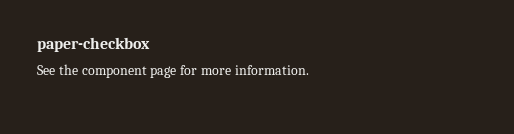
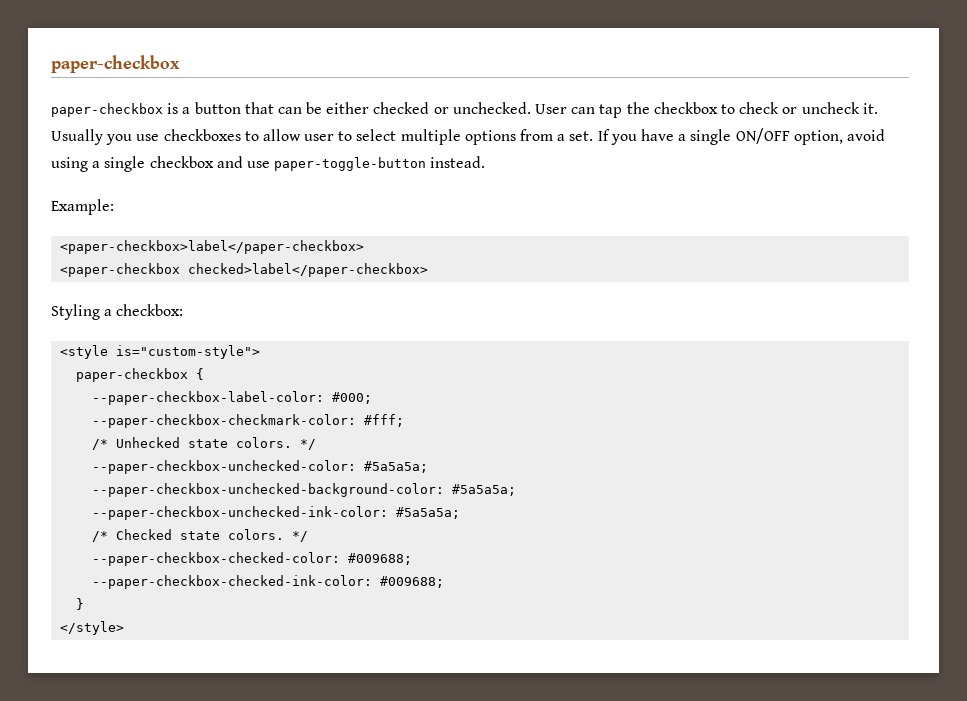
[37,64,309,78] See the component page for more information. -> [51,102,878,118] [51,128,885,145] [51,156,486,172] [51,199,114,215] [60,240,365,254] [60,263,429,277] [51,304,184,320] [60,345,261,359] [76,368,205,382] [92,391,373,405] [92,414,405,428] [92,437,317,450] [92,460,429,474] [92,483,517,497] [92,506,461,520] [92,529,309,542] [92,552,413,566] [92,575,445,589] [76,598,85,610] [60,621,125,635] paper-checkbox is a button that can be either checked or unchecked. User can tap the checkbox to check or uncheck it. Usually you use checkboxes to allow user to select multiple options from a set. If you have a single ON/OFF option, avoid using a single checkbox and use paper-toggle-button instead. // Example: // <paper-checkbox>label</paper-checkbox> // <paper-checkbox checked>label</paper-checkbox> // Styling a checkbox: // <style is="custom-style"> // paper-checkbox { // --paper-checkbox-label-color: #000; // --paper-checkbox-checkmark-color: #fff; // /* Unhecked state colors. */ // --paper-checkbox-unchecked-color: #5a5a5a; // --paper-checkbox-unchecked-background-color: #5a5a5a; // --paper-checkbox-unchecked-ink-color: #5a5a5a; // /* Checked state colors. */ // --paper-checkbox-checked-color: #009688; // --paper-checkbox-checked-ink-color: #009688; // } // </style>

